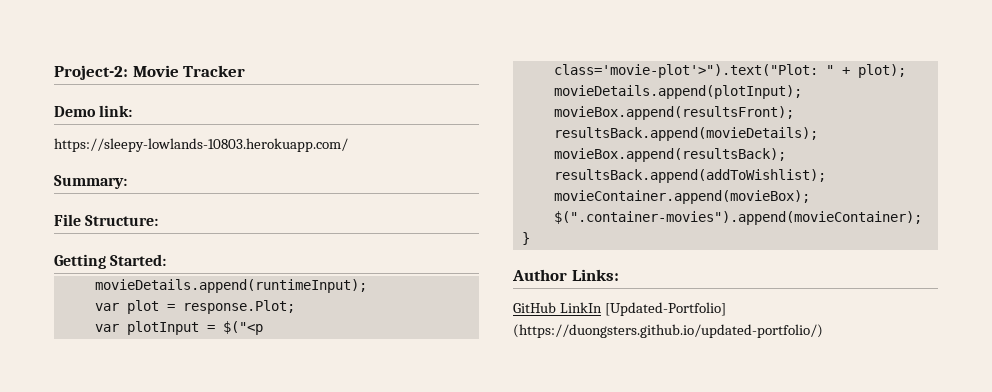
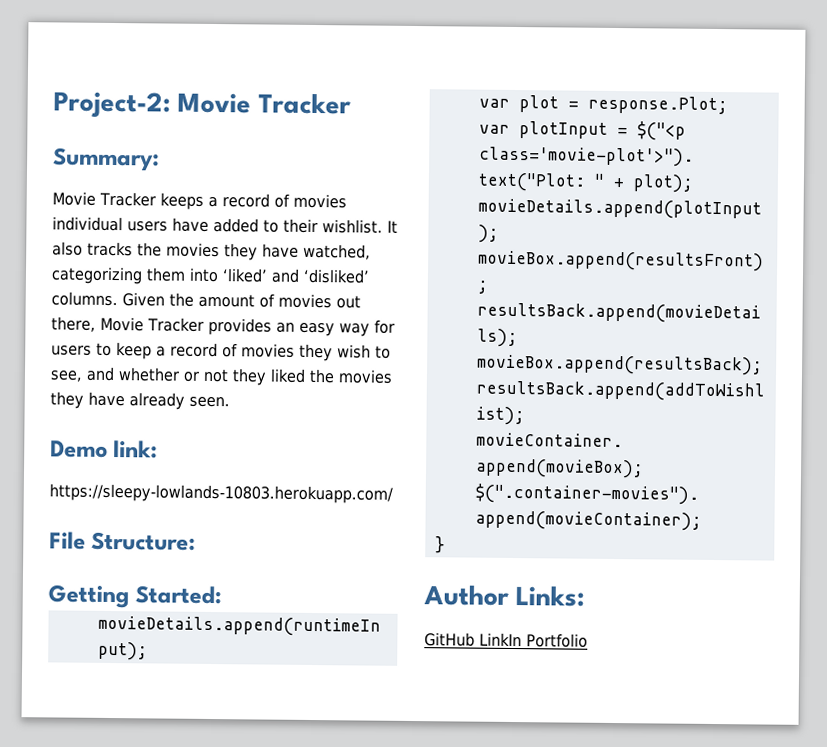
(246, 71) none -> [53,147,160,171] [52,191,347,210] [52,216,398,234] [52,241,371,261] [51,266,370,285] [51,291,361,309] [51,316,395,337] [51,342,391,362] [50,366,393,386] [50,391,230,410] // Summary: // Movie Tracker keeps a record of movies individual users have added to their wishlist. It also tracks the movies they have watched, categorizing them into ‘liked’ and ‘disliked’ columns. Given the amount of movies out there, Movie Tracker provides an easy way for users to keep a record of movies they wish to see, and whether or not they liked the movies they have already seen.
[54,175,127,189] // Summary: -> (393, 493) none
[604,302,726,316] [513,324,823,338] [Updated-Portfolio] (https://duongsters.github.io/updated-portfolio/) -> [526,633,588,648] Portfolio

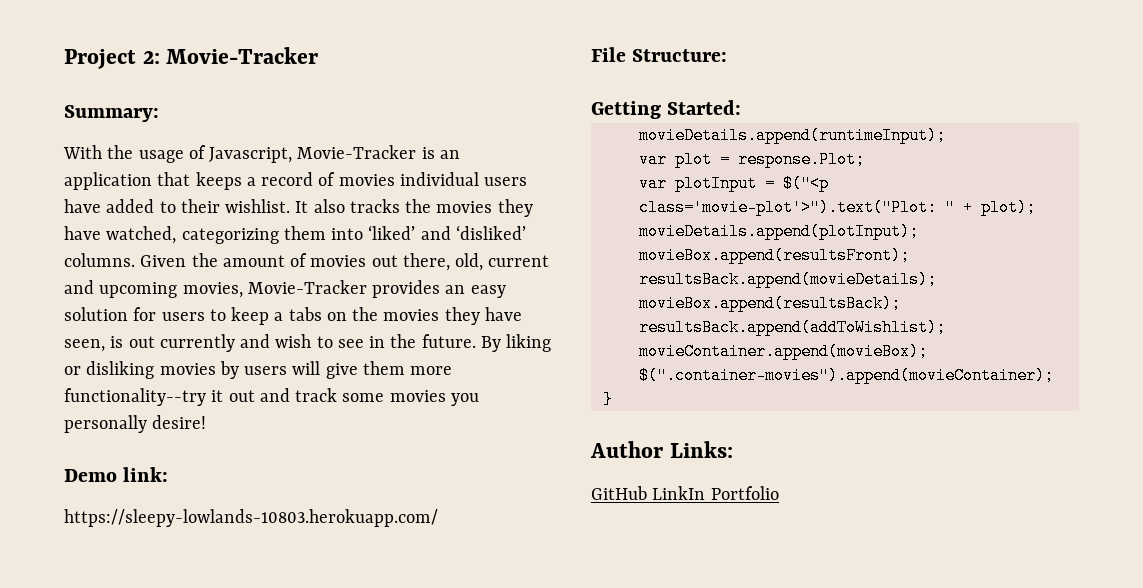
[53,91,351,119] [53,147,160,171] [52,191,156,207] Project-2: Movie Tracker // Summary: // Movie Tracker -> [64,47,319,69] [64,105,159,122] [63,145,460,163] [64,172,191,190] Project 2: Movie-Tracker // Summary: // With the usage of Javascript, Movie-Tracker is an application that
[100,316,204,332] Movie Tracker -> [455,253,550,271] [64,280,367,298] old, current and upcoming movies, Movie-Tracker
[338,323,370,337] way -> [64,307,128,321] solution
[170,342,391,362] [50,366,393,386] [50,391,230,410] record of movies they wish to see, and whether or not they liked the movies they have already seen. -> [288,307,522,325] [64,334,552,352] [64,361,453,379] [64,388,479,406] [64,415,207,433] tabs on the movies they have seen, is out currently and wish to see in the future. By liking or disliking movies by users will give them more functionality--try it out and track some movies you personally desire!

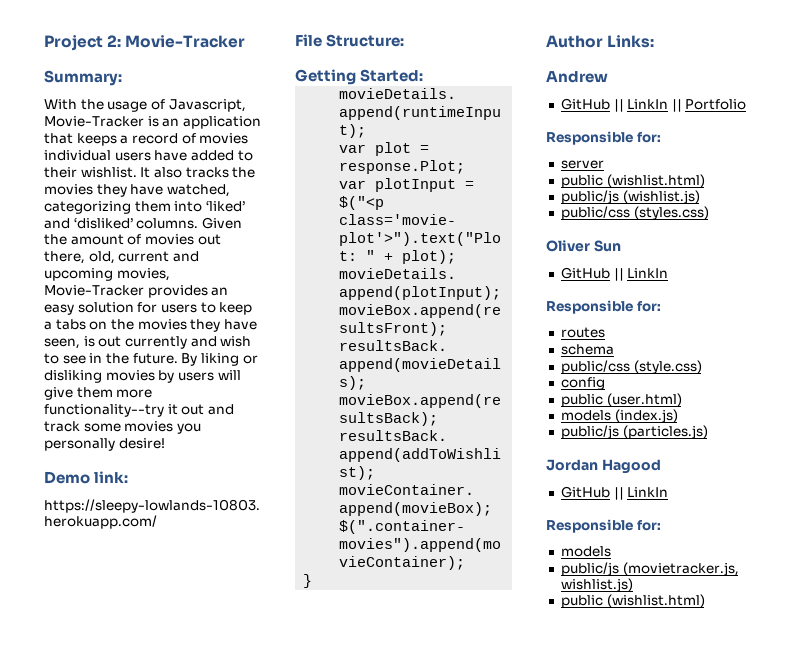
[591,486,779,500] // GitHub LinkIn Portfolio -> [546,71,608,83] [560,98,747,112] [546,131,661,145] [560,160,604,169] [560,174,705,188] [560,190,700,204] [560,206,709,220] [546,240,621,252] [560,267,669,281] [546,300,661,314] [560,327,605,338] [560,344,614,355] [560,360,702,374] [560,377,605,390] [560,393,682,407] [560,409,678,423] [560,425,708,439] [546,459,661,474] [560,486,669,500] [546,519,661,533] [560,546,611,557] [560,562,739,576] [560,578,633,592] [560,594,705,608] // Andrew // GitHub || LinkIn || Portfolio // Responsible for: // server // public (wishlist.html) // public/js (wishlist.js) // public/css (styles.css) // Oliver Sun // GitHub || LinkIn // Responsible for: // routes // schema // public/css (style.css) // config // public (user.html) // models (index.js) // public/js (particles.js) // Jordan Hagood // GitHub || LinkIn // Responsible for: // models // public/js (movietracker.js, wishlist.js) // public (wishlist.html)

